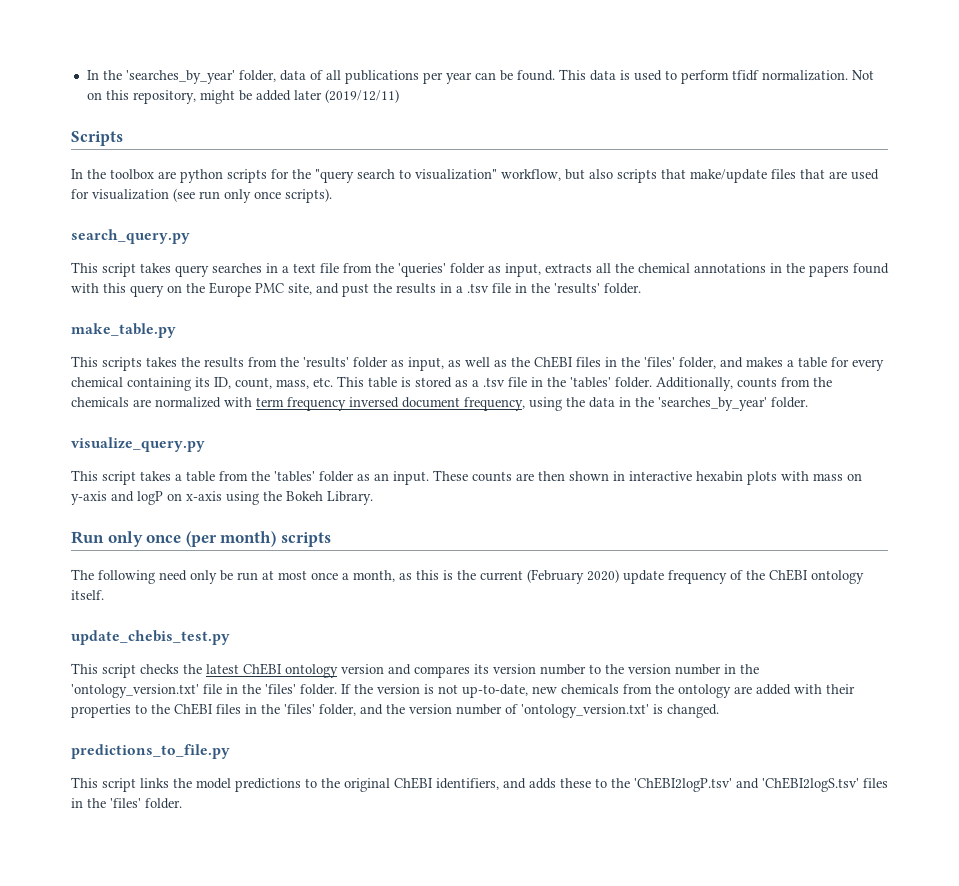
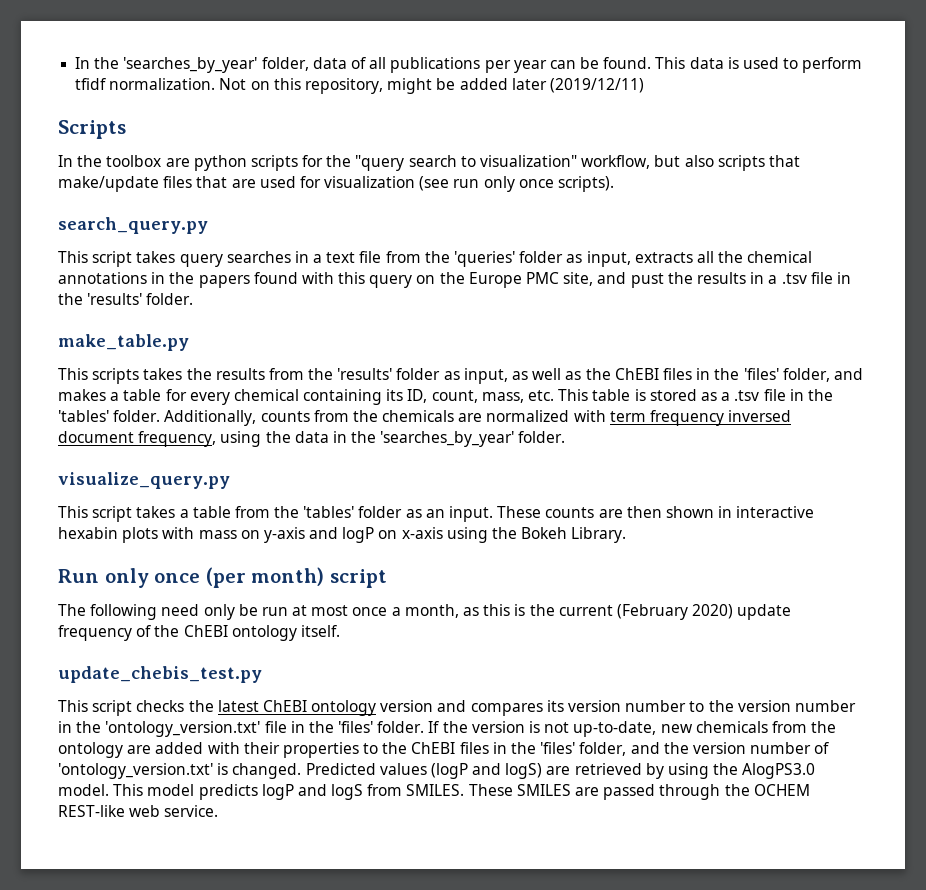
[280,532,331,547] scripts -> [329,569,387,588] script
[71,744,230,759] [71,777,888,792] [71,798,182,809] // predictions_to_file.py // This script links the model predictions to the original ChEBI identifiers, and adds these to the 'ChEBI2logP.tsv' and 'ChEBI2logS.tsv' files in the 'files' folder. -> [305,763,816,779] [58,784,810,800] [58,805,219,817] Predicted values (logP and logS) are retrieved by using the AlogPS3.0 model. This model predicts logP and logS from SMILES. These SMILES are passed through the OCHEM REST-like web service.

